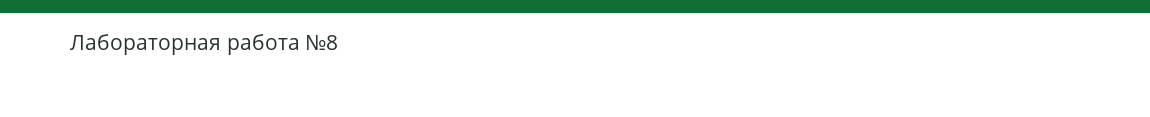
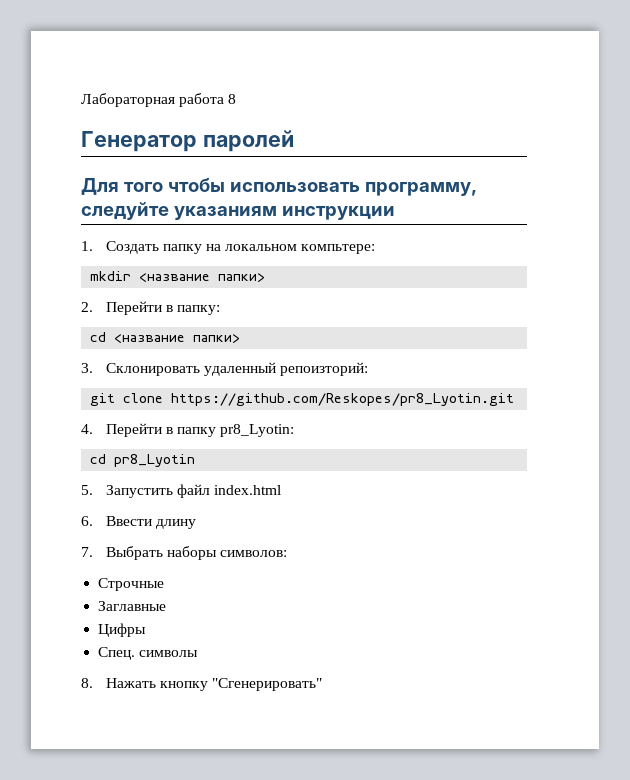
[305,35,339,50] №8 -> [228,94,237,104] [81,130,294,152] [81,178,477,196] [81,202,395,220] [81,241,376,254] [90,271,266,282] [81,301,221,315] [90,332,241,343] [81,362,369,376] [90,393,515,406] [81,423,295,437] [90,454,196,467] [81,484,282,498] [81,516,196,529] [81,546,288,560] [98,578,165,591] [98,601,167,611] [98,623,147,637] [98,647,199,660] [81,678,323,691] 8 // Генератор паролей // Для того чтобы использовать программу, следуйте указаниям инструкции // 1. Создать папку на локальном компьтере: // mkdir <название папки> // 2. Перейти в папку: // cd <название папки> // 3. Склонировать удаленный репоизторий: // git clone https://github.com/Reskopes/pr8_Lyotin.git // 4. Перейти в папку pr8_Lyotin: // cd pr8_Lyotin // 5. Запустить файл index.html // 6. Ввести длину // 7. Выбрать наборы символов: // Cтрочные // Заглавные // Цифры // Спец. символы // 8. Нажать кнопку "Сгенерировать"

